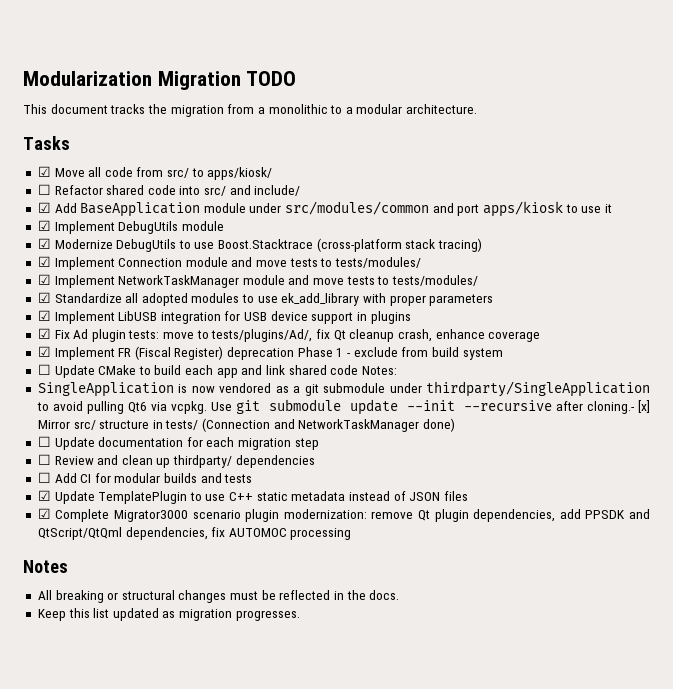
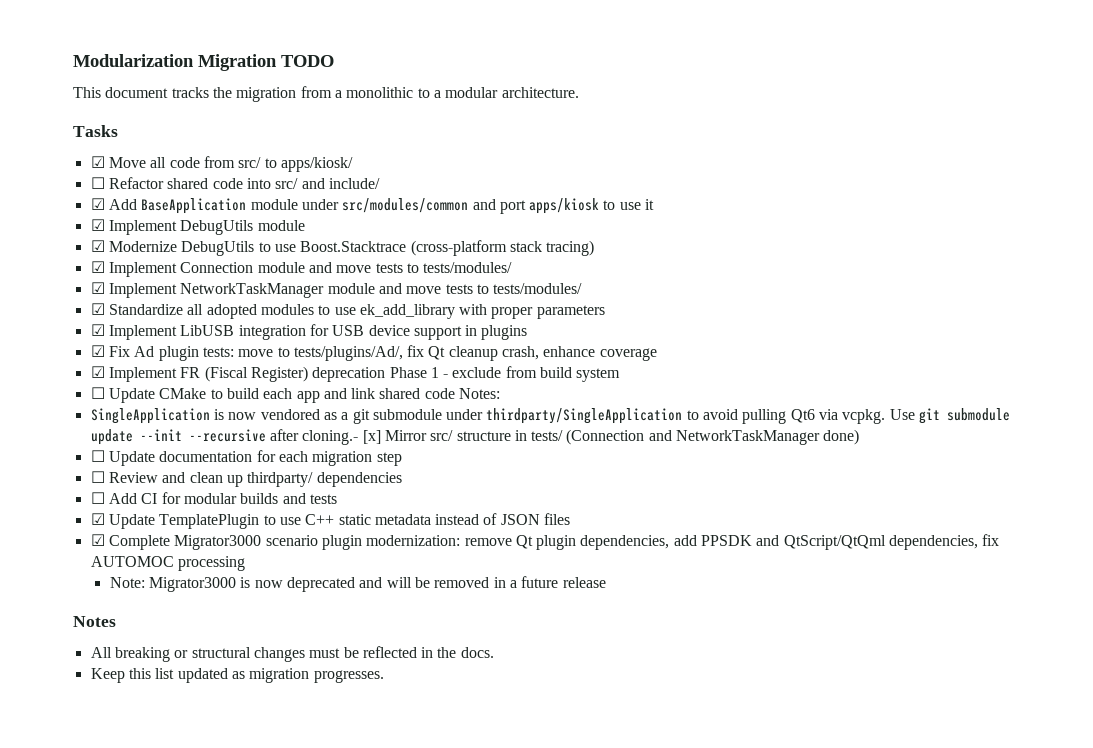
(352, 534) none -> [109,576,606,592] // Note: Migrator3000 is now deprecated and will be removed in a future release

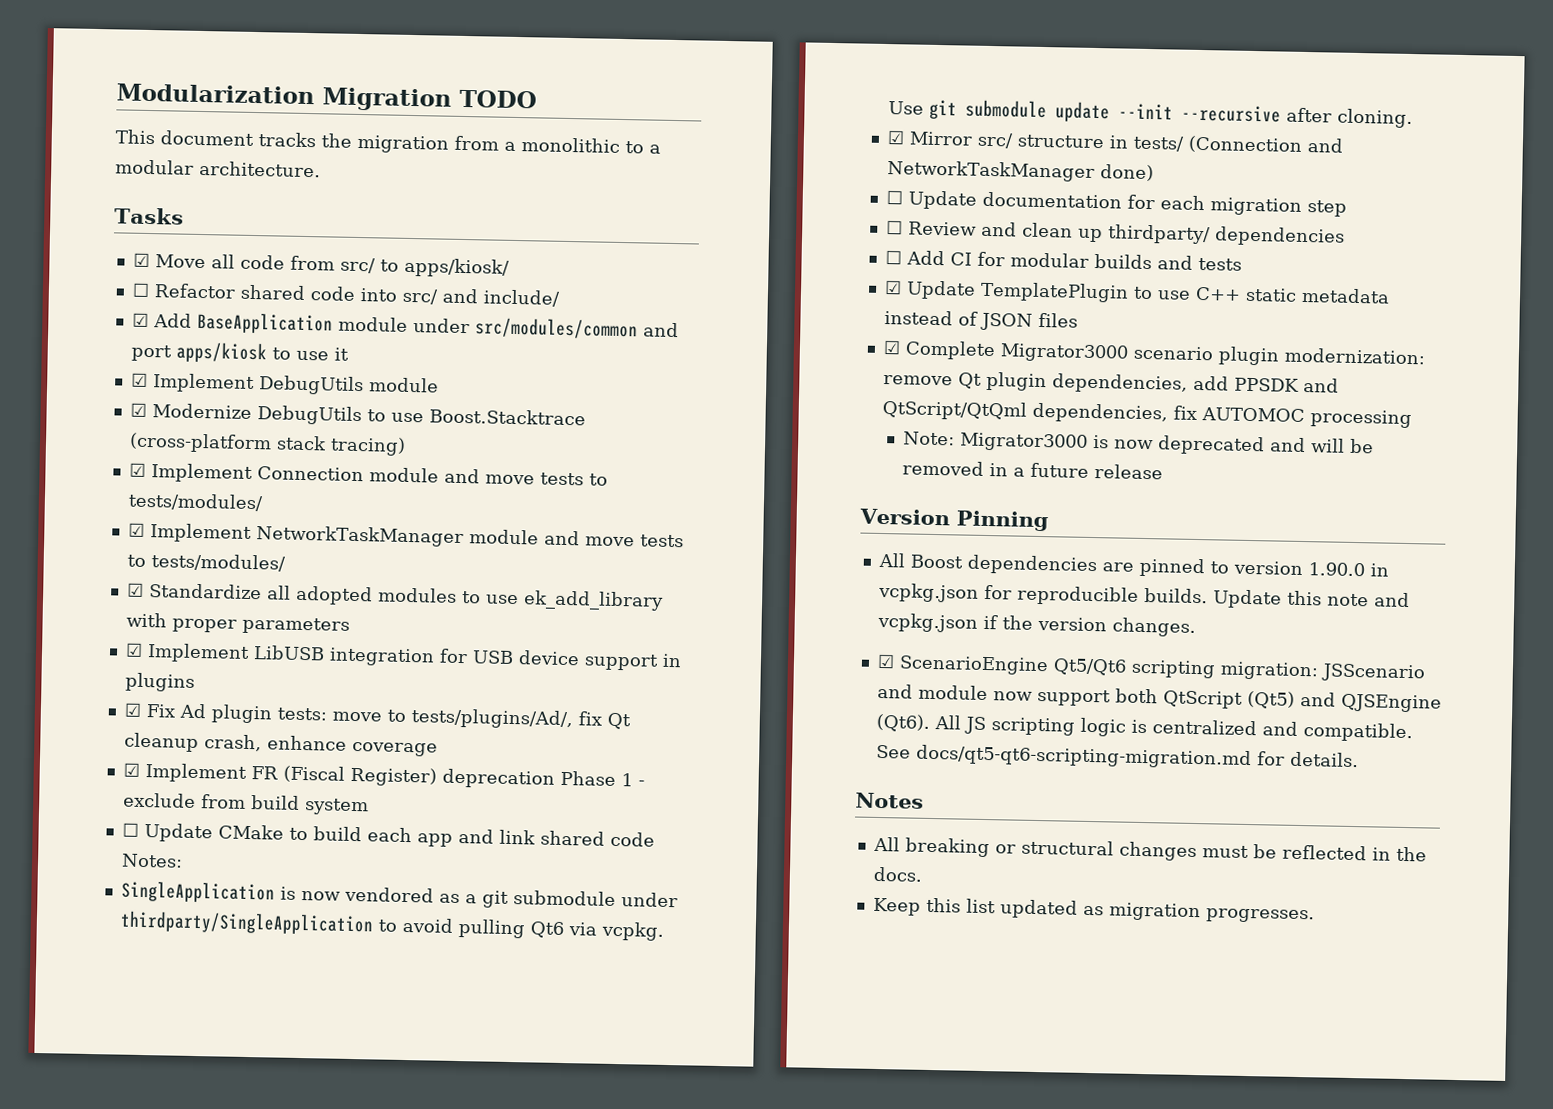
[302,430,381,445] cloning.- [x] -> [1336,108,1413,129] [886,130,905,145] cloning. // ☑
(606, 582) none -> [859,508,1049,532] [877,552,1389,578] [877,582,1410,609] [876,612,1196,637] [876,653,1426,683] [876,683,1442,713] [875,713,1413,743] [875,744,1359,770] // Version Pinning // All Boost dependencies are pinned to version 1.90.0 in vcpkg.json for reproducible builds. Update this note and vcpkg.json if the version changes. // ☑ ScenarioEngine Qt5/Qt6 scripting migration: JSScenario and module now support both QtScript (Qt5) and QJSEngine (Qt6). All JS scripting logic is centralized and compatible. See docs/qt5-qt6-scripting-migration.md for details.

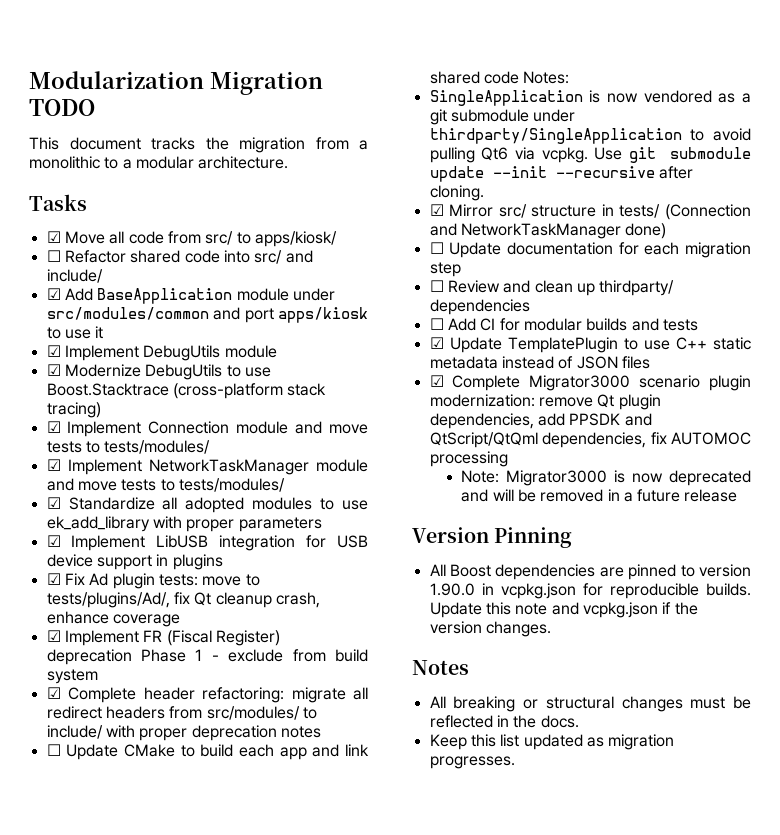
(369, 807) none -> [46,687,368,703] [46,706,317,720] [46,725,321,741] // ☑ Complete header refactoring: migrate all redirect headers from src/modules/ to include/ with proper deprecation notes
[876,653,1426,683] [876,683,1442,713] [875,713,1413,743] [875,744,1359,770] // ☑ ScenarioEngine Qt5/Qt6 scripting migration: JSScenario and module now support both QtScript (Qt5) and QJSEngine (Qt6). All JS scripting logic is centralized and compatible. See docs/qt5-qt6-scripting-migration.md for details. -> (551, 629) none

